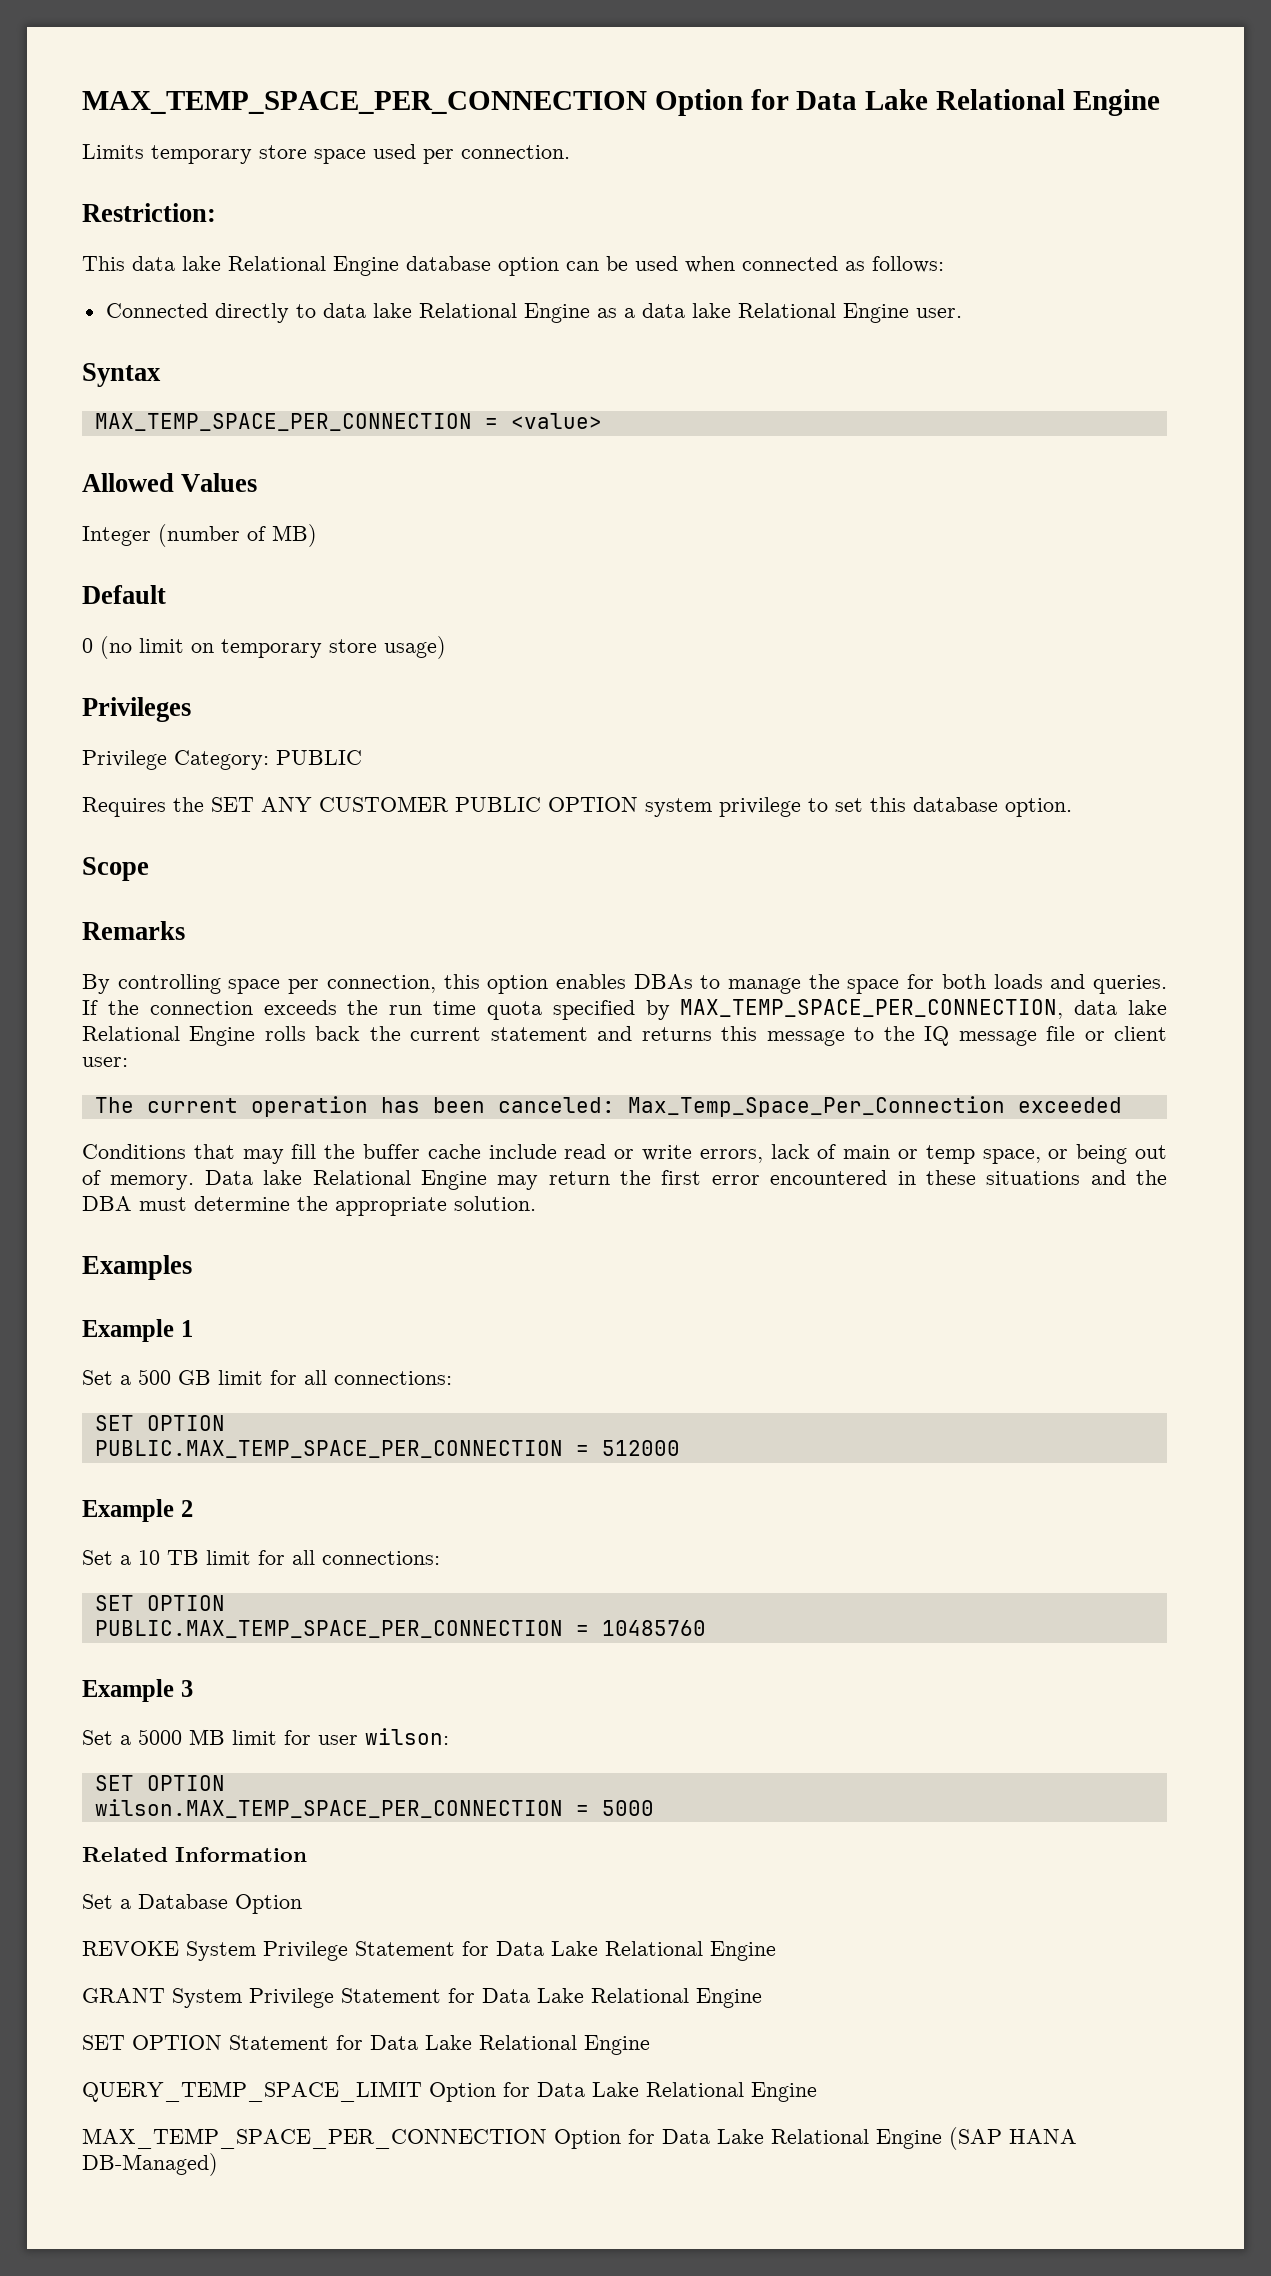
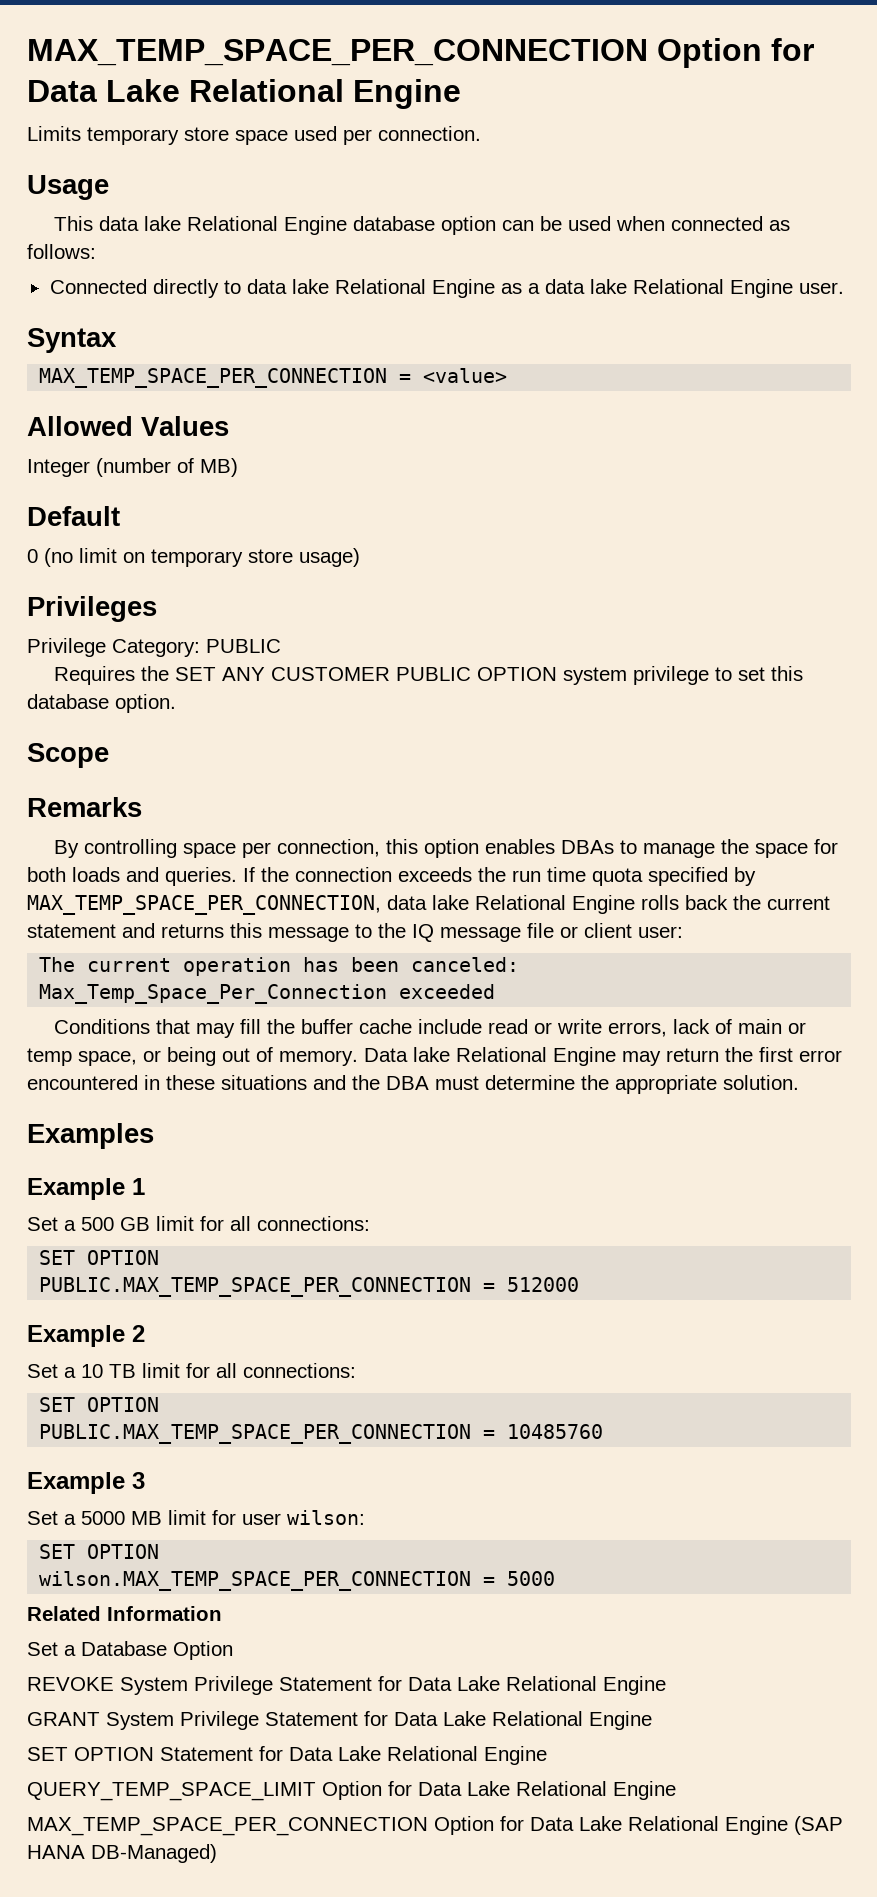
[82,203,216,222] Restriction: -> [27,175,109,200] Usage

